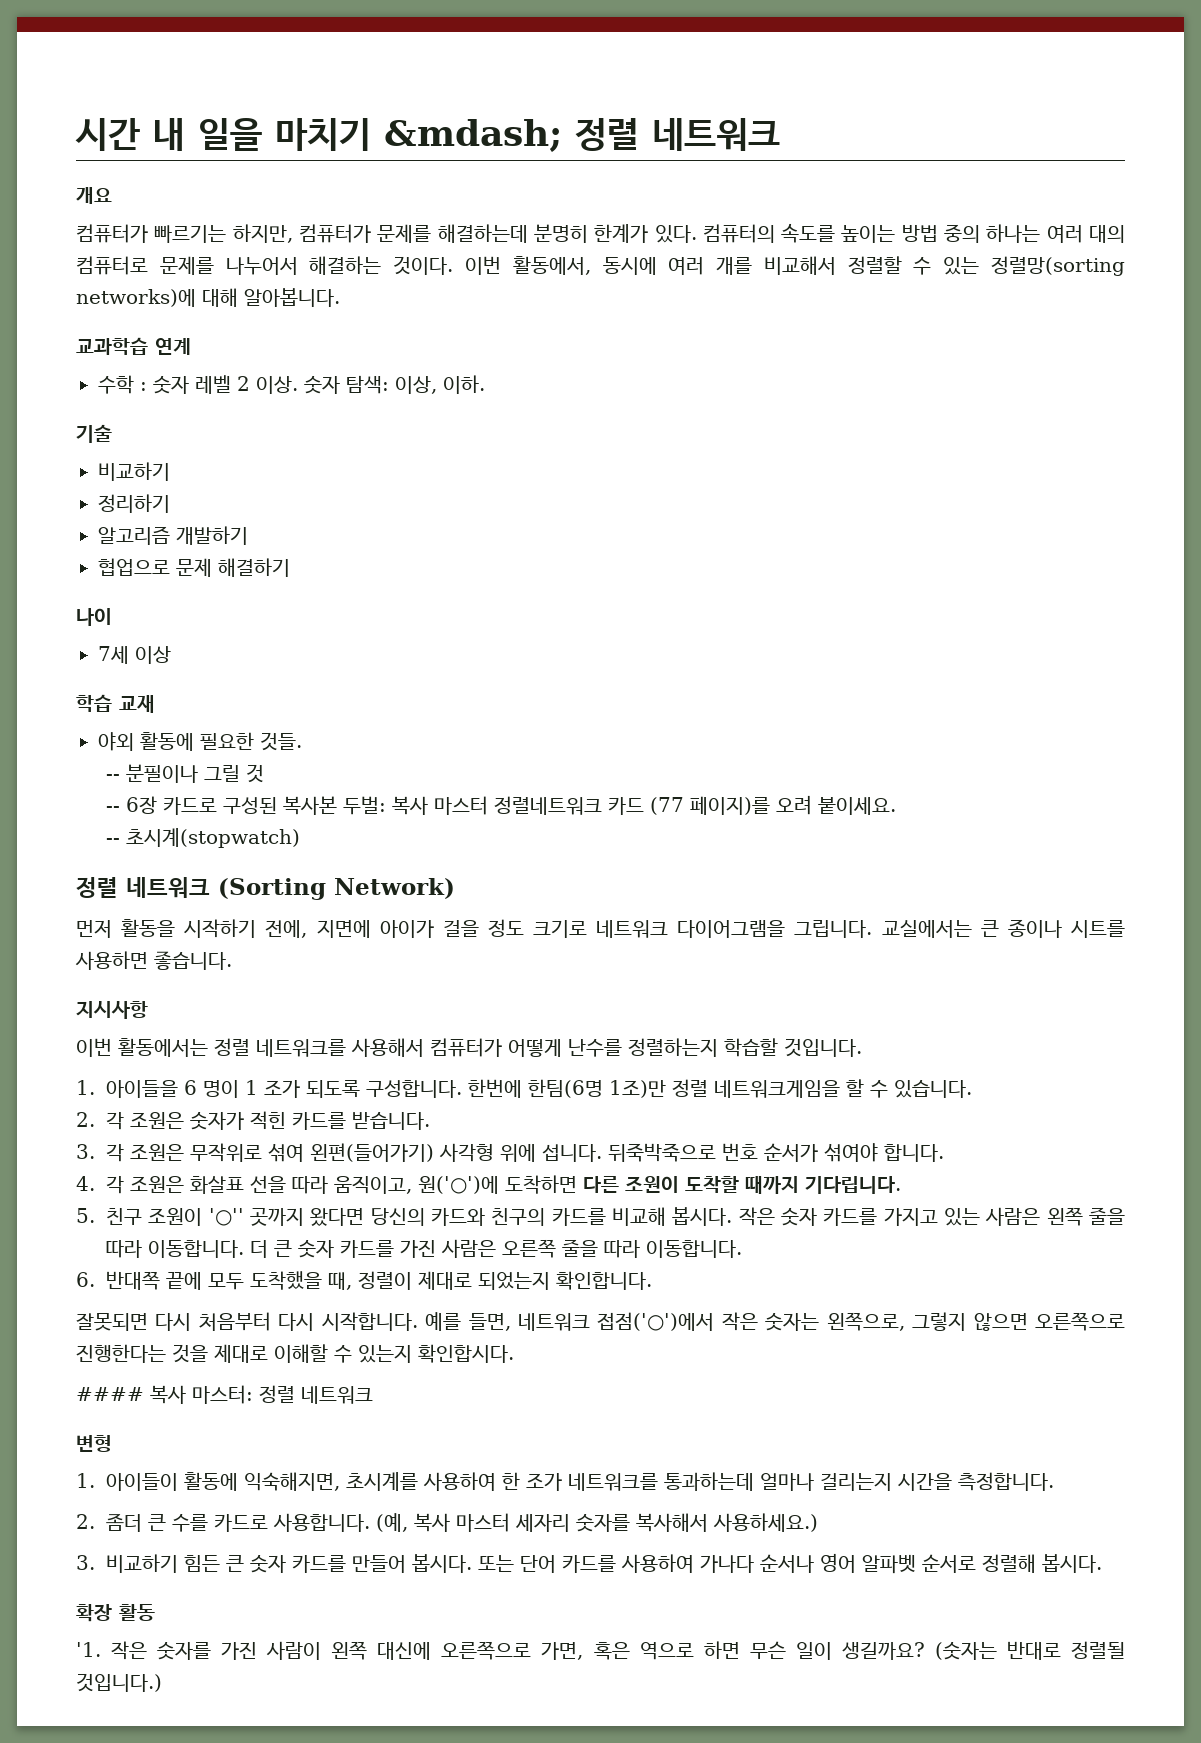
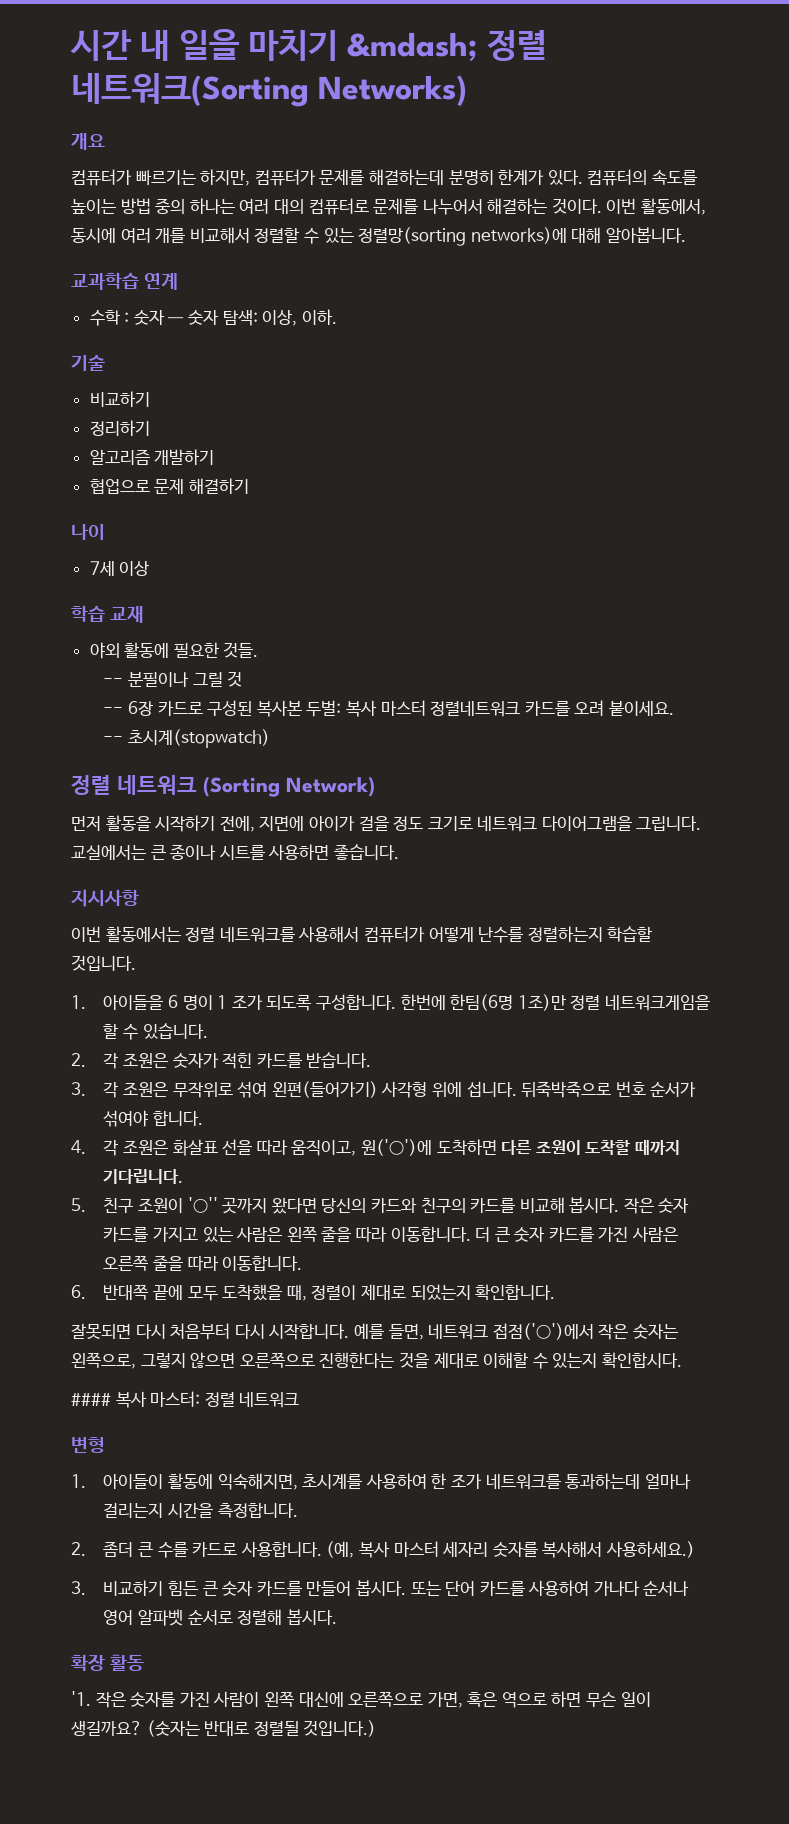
[652,118,780,151] 네트워크 -> [71,73,468,107] 네트워크(Sorting Networks)
[195,375,298,394] 레벨 2 이상. -> [168,317,185,323] —
[607,796,770,815] 카드 (77 페이지)를 -> [524,701,570,716] 카드를

